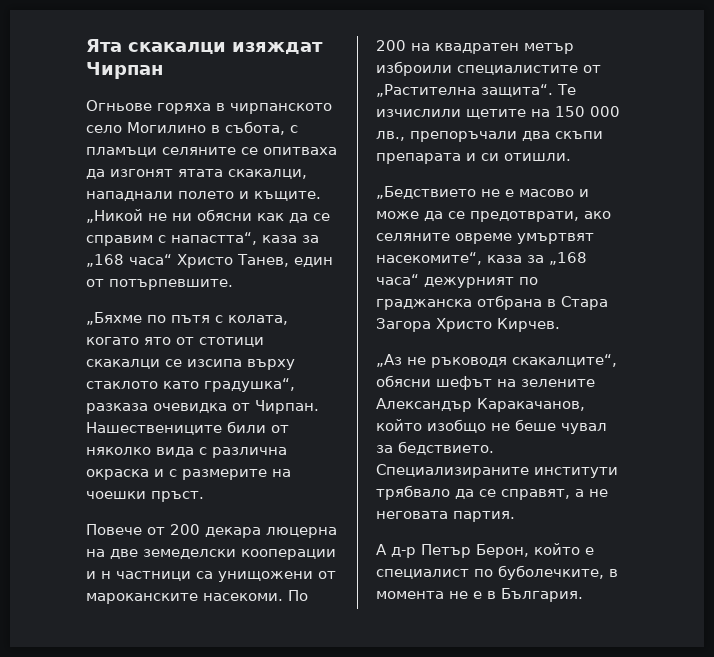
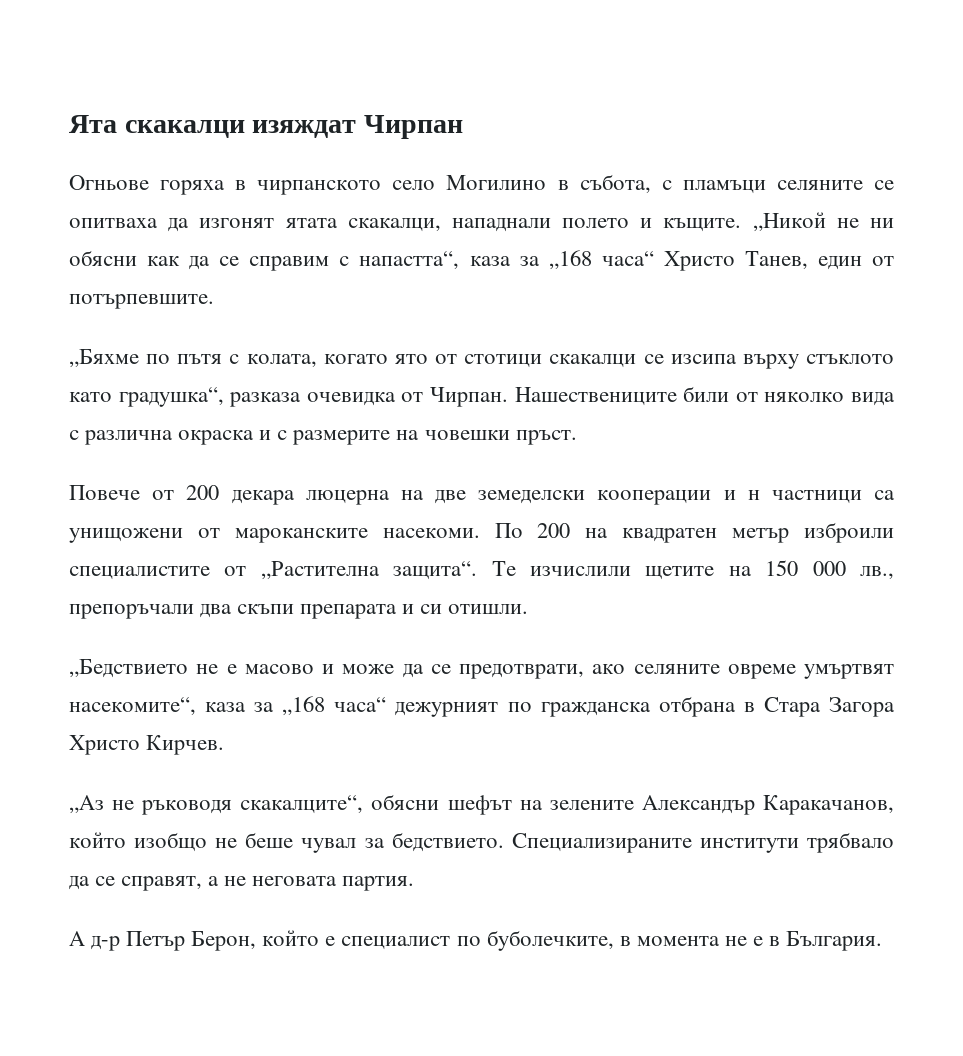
[86,381,158,389] стаклото -> [806,354,894,364] стъклото
[86,491,146,499] чоешки -> [424,430,510,440] човешки
[376,299,472,310] граджанска -> [540,702,651,717] гражданска

